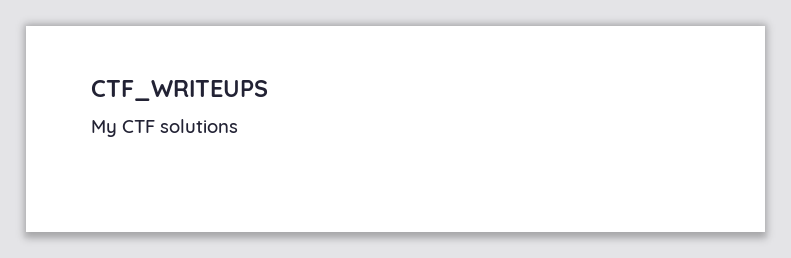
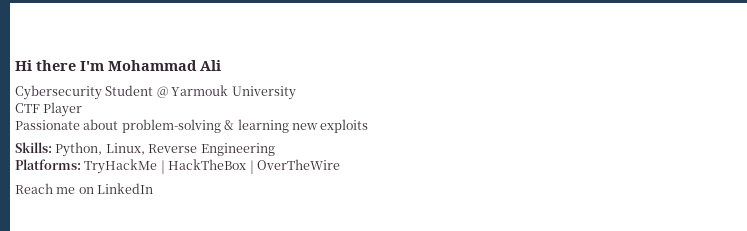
[91,80,268,101] [91,119,238,137] CTF_WRITEUPS // My CTF solutions -> [15,60,221,71] [15,85,296,100] [15,102,83,117] [15,119,369,133] [15,142,275,157] [15,159,340,174] [15,183,154,194] Hi there I'm Mohammad Ali // Cybersecurity Student @ Yarmouk University // CTF Player // Passionate about problem-solving & learning new exploits // Skills: Python, Linux, Reverse Engineering // Platforms: TryHackMe | HackTheBox | OverTheWire // Reach me on LinkedIn

